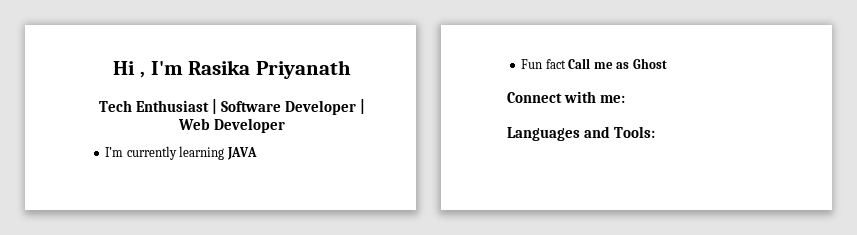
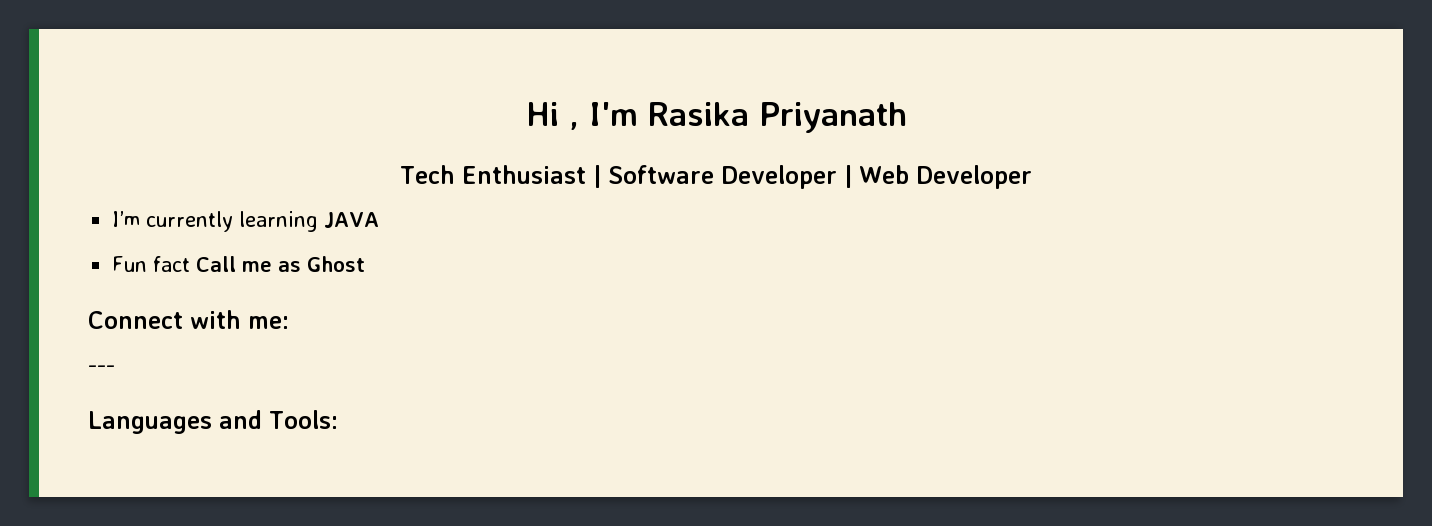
(626, 99) none -> [88,365,115,372] // ---

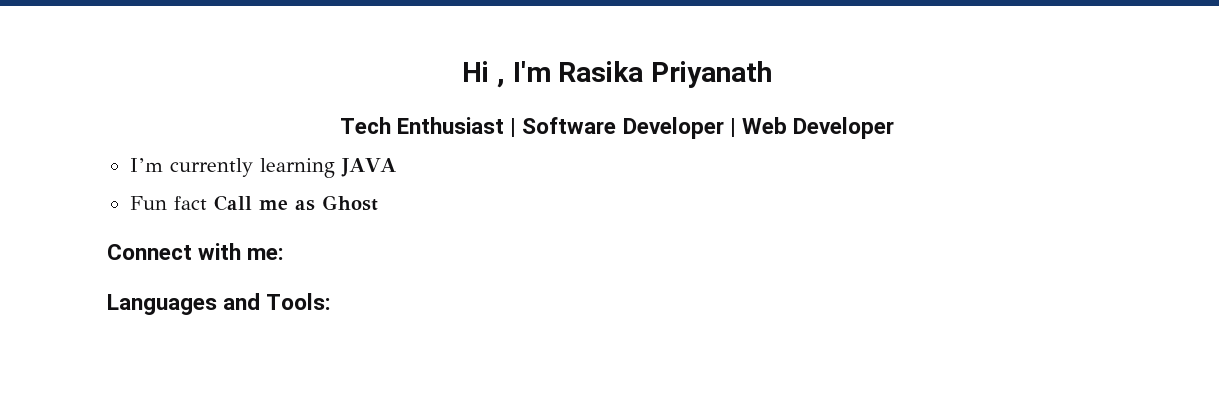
[88,365,115,372] // --- -> (285, 254) none

